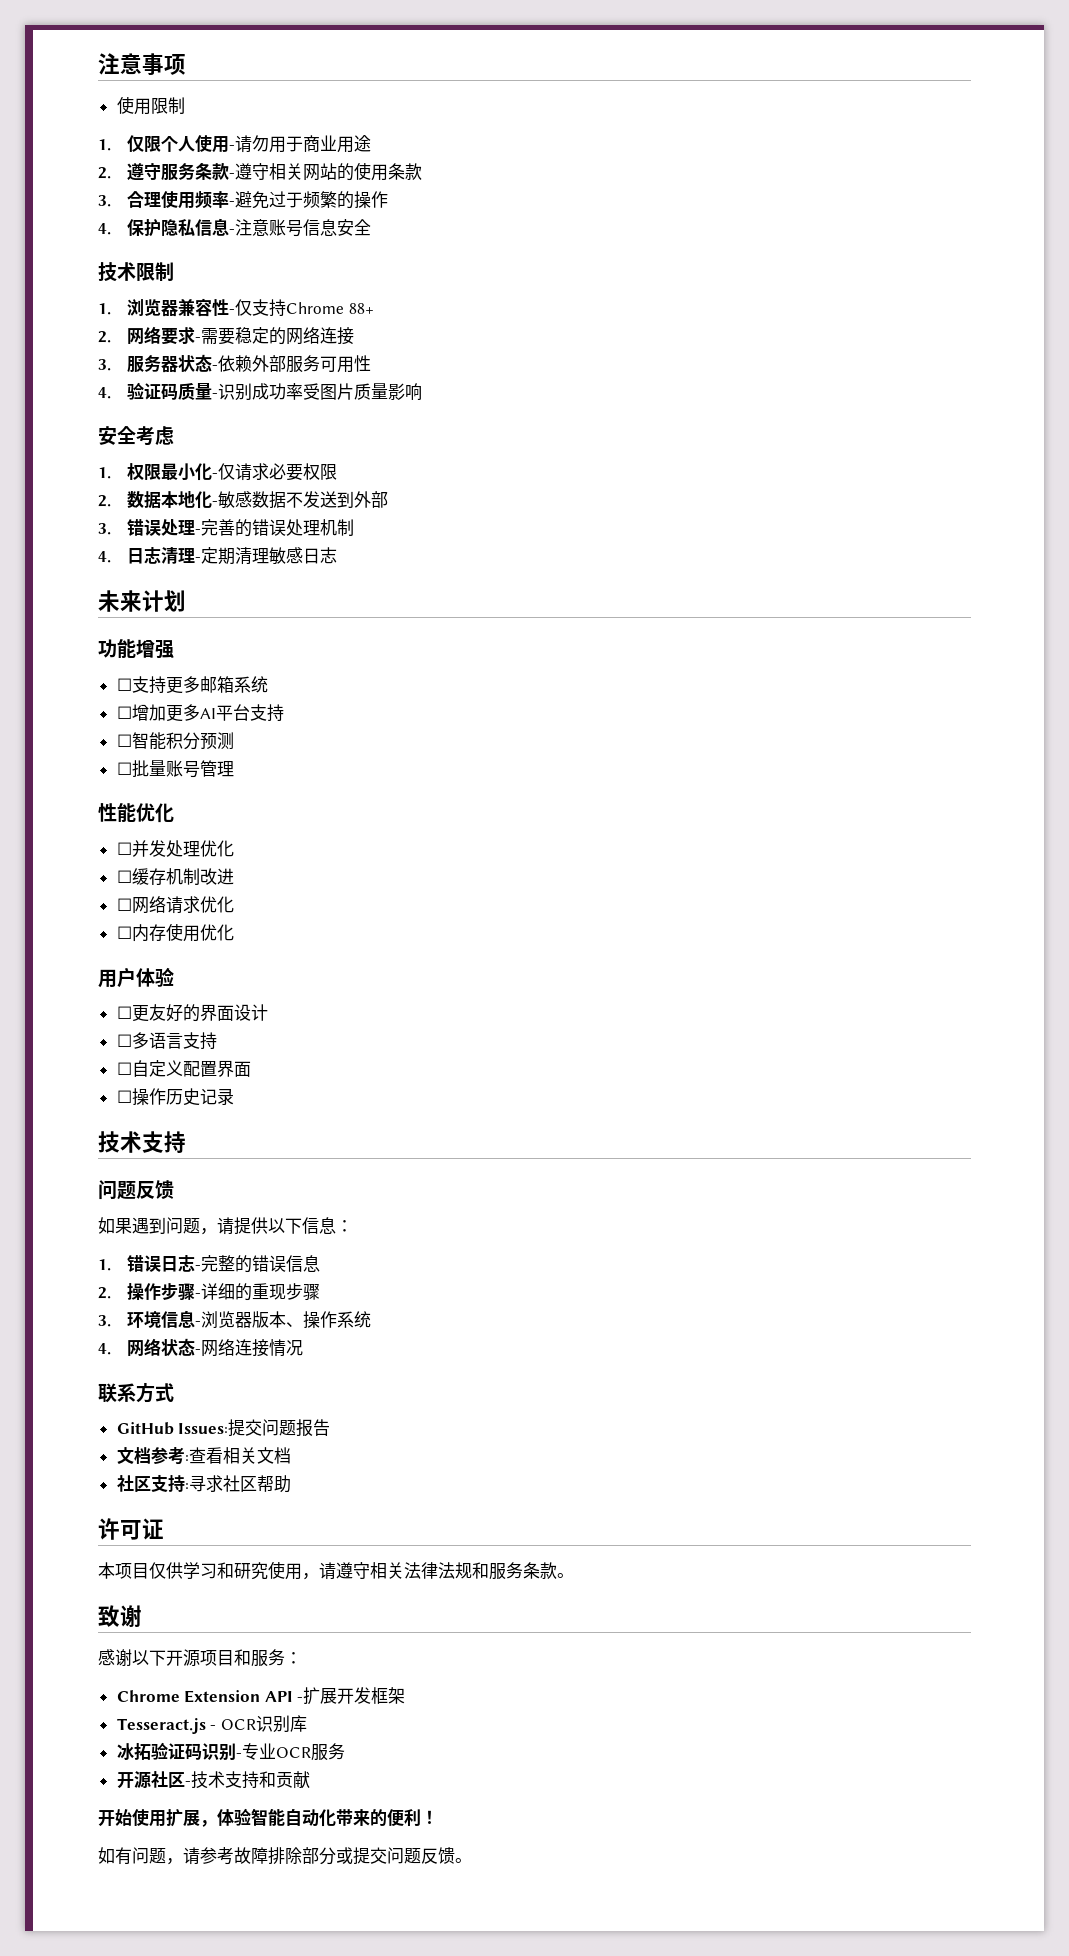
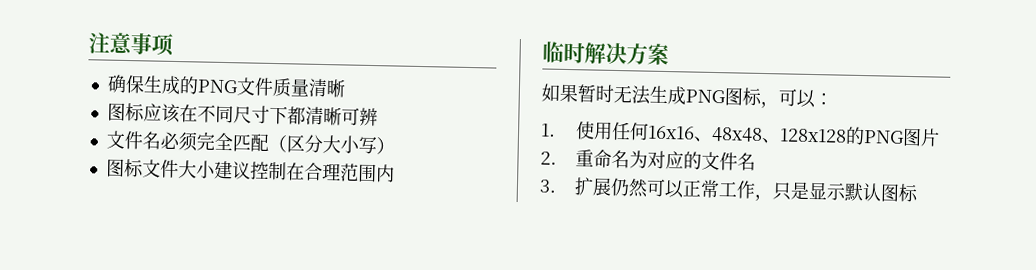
[116,96,185,115] [98,135,371,153] [98,162,422,181] [98,191,388,209] [98,218,371,237] [98,262,174,282] [98,298,374,317] [98,326,354,345] [98,354,371,373] [98,382,422,401] [98,426,174,446] [98,463,337,481] [98,491,388,509] [98,519,354,537] [98,547,337,565] [98,590,186,612] [98,639,174,659] [116,676,268,694] [116,704,284,722] [116,732,234,750] [116,760,234,778] [98,803,174,823] [116,840,234,857] [116,868,234,885] [116,896,234,914] [116,923,234,942] [98,967,174,988] [116,1004,268,1022] [116,1032,217,1050] [116,1060,251,1077] [116,1088,234,1106] [98,1131,186,1153] [98,1180,174,1200] [98,1217,353,1235] [98,1255,320,1273] [98,1283,320,1301] [98,1310,371,1329] [98,1338,303,1357] [98,1382,174,1403] [116,1419,331,1437] [116,1447,291,1465] [116,1474,291,1493] [98,1518,164,1540] [98,1561,574,1580] [98,1605,142,1627] [98,1649,302,1667] [116,1687,406,1705] [116,1715,307,1734] [116,1742,345,1761] [116,1771,310,1789] [98,1808,438,1827] [98,1847,472,1865] 使用限制 // 1.仅限个人使用-请勿用于商业用途 // 2.遵守服务条款-遵守相关网站的使用条款 // 3.合理使用频率-避免过于频繁的操作 // 4.保护隐私信息-注意账号信息安全 // 技术限制 // 1.浏览器兼容性-仅支持Chrome 88+ // 2.网络要求-需要稳定的网络连接 // 3.服务器状态-依赖外部服务可用性 // 4.验证码质量-识别成功率受图片质量影响 // 安全考虑 // 1.权限最小化-仅请求必要权限 // 2.数据本地化-敏感数据不发送到外部 // 3.错误处理-完善的错误处理机制 // 4.日志清理-定期清理敏感日志 // 未来计划 // 功能增强 // ☐支持更多邮箱系统 // ☐增加更多AI平台支持 // ☐智能积分预测 // ☐批量账号管理 // 性能优化 // ☐并发处理优化 // ☐缓存机制改进 // ☐网络请求优化 // ☐内存使用优化 // 用户体验 // ☐更友好的界面设计 // ☐多语言支持 // ☐自定义配置界面 // ☐操作历史记录 // 技术支持 // 问题反馈 // 如果遇到问题，请提供以下信息： // 1.错误日志-完整的错误信息 // 2.操作步骤-详细的重现步骤 // 3.环境信息-浏览器版本、操作系统 // 4.网络状态-网络连接情况 // 联系方式 // GitHub Issues:提交问题报告 // 文档参考:查看相关文档 // 社区支持:寻求社区帮助 // 许可证 // 本项目仅供学习和研究使用，请遵守相关法律法规和服务条款。 // 致谢 // 感谢以下开源项目和服务： // Chrome Extension API -扩展开发框架 // Tesseract.js - OCR识别库 // 冰拓验证码识别-专业OCR服务 // 开源社区-技术支持和贡献 // 开始使用扩展，体验智能自动化带来的便利！ // 如有问题，请参考故障排除部分或提交问题反馈。 -> [106,74,346,98] [106,102,378,127] [105,130,395,155] [105,158,395,183] [542,41,669,66] [541,83,833,109] [540,121,941,147] [540,149,757,171] [539,177,920,203] 确保生成的PNG文件质量清晰 // 图标应该在不同尺寸下都清晰可辨 // 文件名必须完全匹配（区分大小写） // 图标文件大小建议控制在合理范围内 // 临时解决方案 // 如果暂时无法生成PNG图标，可以： // 1.使用任何16x16、48x48、128x128的PNG图片 // 2.重命名为对应的文件名 // 3.扩展仍然可以正常工作，只是显示默认图标

